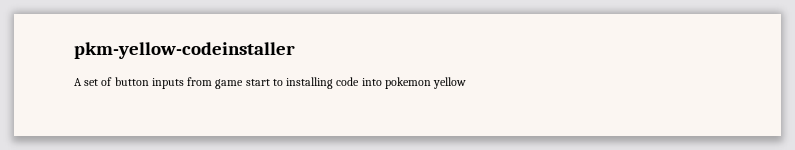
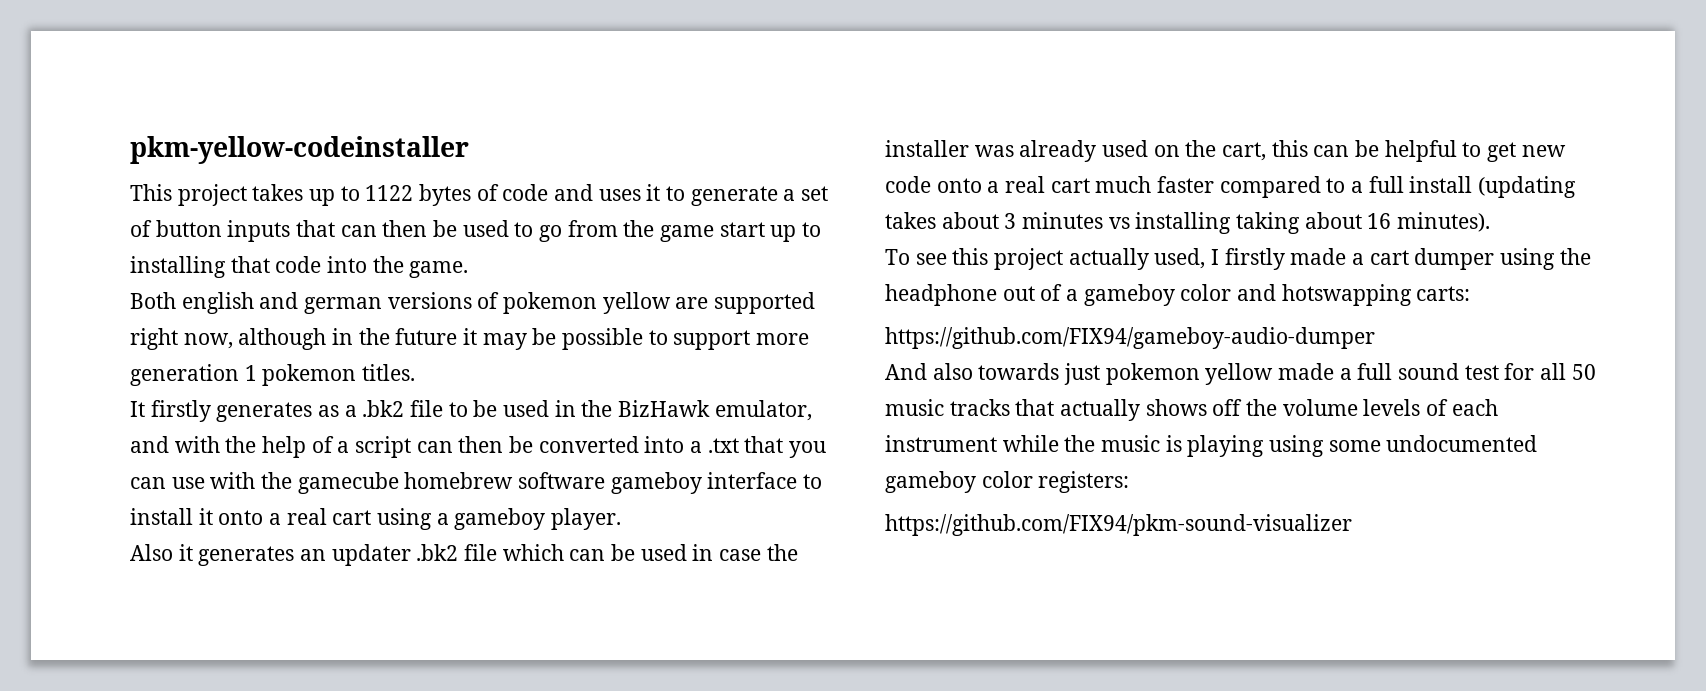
[74,77,213,89] A set of button inputs from -> [130,184,829,206] [130,220,655,242] This project takes up to 1122 bytes of code and uses it to generate a set of button inputs that can then be used to go from the
(270, 82) none -> [770,225,797,242] up
(334, 83) none -> [230,256,270,273] that
[384,77,467,89] pokemon yellow -> [372,256,469,278] [130,292,816,314] [130,328,810,350] [130,364,416,386] [130,400,812,422] [130,436,827,458] [130,472,823,494] [130,508,622,530] [130,544,798,566] [885,140,1566,162] [885,176,1577,198] [885,212,1491,234] [885,248,1591,270] [885,284,1471,306] [885,327,1375,349] [885,363,1596,385] [885,399,1498,421] [885,435,1538,457] [885,471,1130,493] [885,514,1352,536] the game. // Both english and german versions of pokemon yellow are supported right now, although in the future it may be possible to support more generation 1 pokemon titles. // It firstly generates as a .bk2 file to be used in the BizHawk emulator, and with the help of a script can then be converted into a .txt that you can use with the gamecube homebrew software gameboy interface to install it onto a real cart using a gameboy player. // Also it generates an updater .bk2 file which can be used in case the installer was already used on the cart, this can be helpful to get new code onto a real cart much faster compared to a full install (updating takes about 3 minutes vs installing taking about 16 minutes). // To see this project actually used, I firstly made a cart dumper using the headphone out of a gameboy color and hotswapping carts: // https://github.com/FIX94/gameboy-audio-dumper // And also towards just pokemon yellow made a full sound test for all 50 music tracks that actually shows off the volume levels of each instrument while the music is playing using some undocumented gameboy color registers: // https://github.com/FIX94/pkm-sound-visualizer

